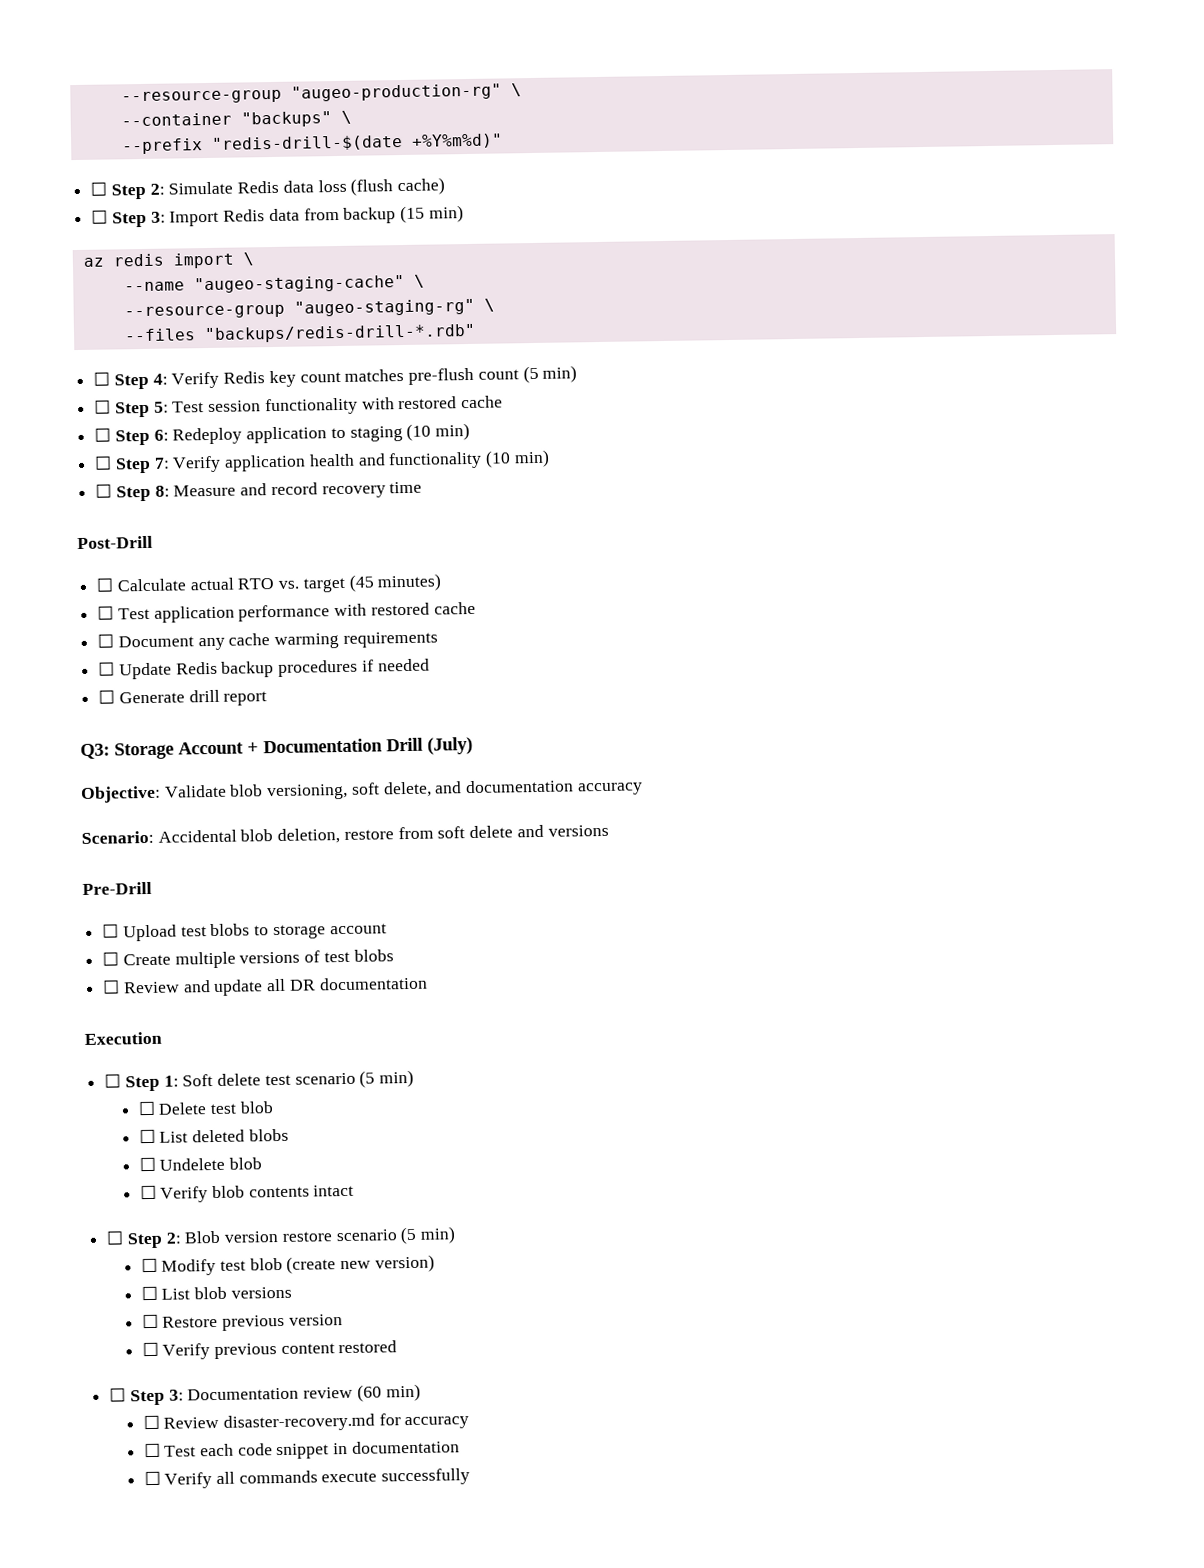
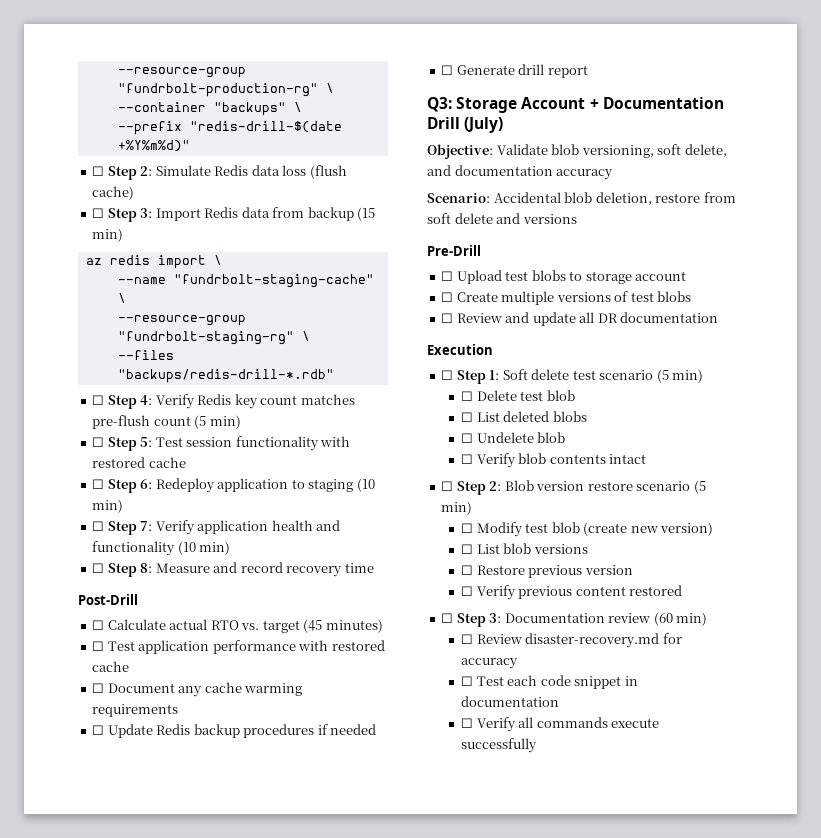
[120,83,502,105] --resource-group "augeo-production-rg" -> [117,67,246,78] [117,83,318,97] --resource-group "fundrbolt-production-rg"
[193,274,405,294] "augeo-staging-cache" -> [173,274,374,288] "fundrbolt-staging-cache"
[293,298,475,317] "augeo-staging-rg" -> [117,331,294,345] "fundrbolt-staging-rg"

